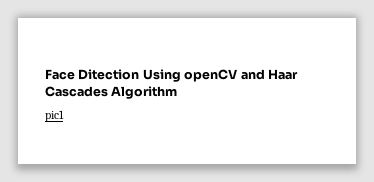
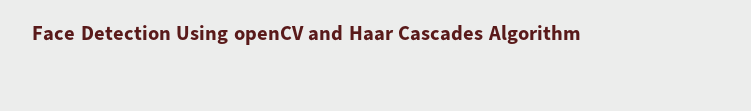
[78,69,140,80] Ditection -> [80,25,171,40] Detection
[45,110,64,122] // pic1 -> (581, 34) none

